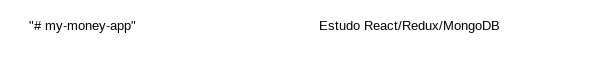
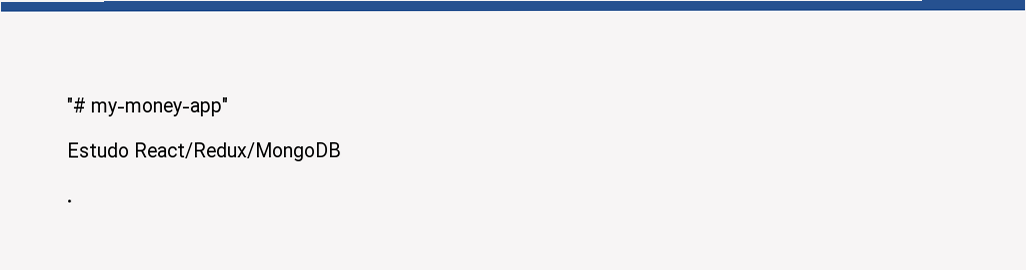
(500, 27) none -> [67,199,73,203] // .

